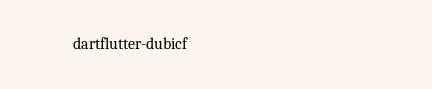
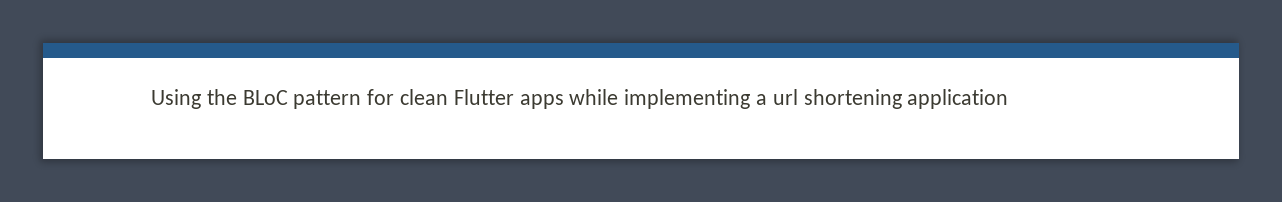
[73,37,188,49] dartflutter-dubicf -> [151,89,1009,109] Using the BLoC pattern for clean Flutter apps while implementing a url shortening application

